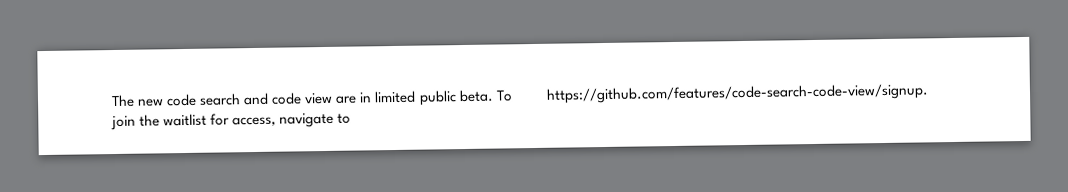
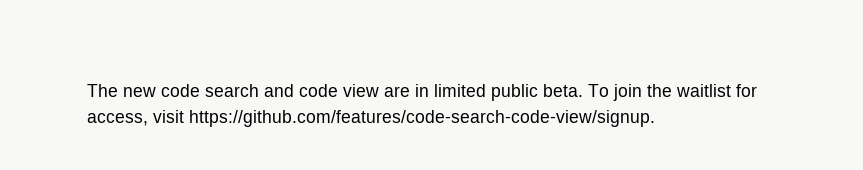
[279,112,352,128] navigate to -> [153,110,184,123] visit

